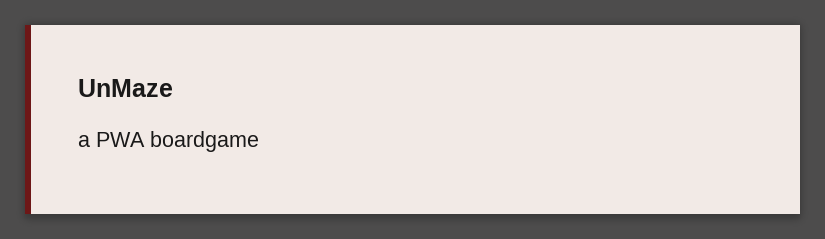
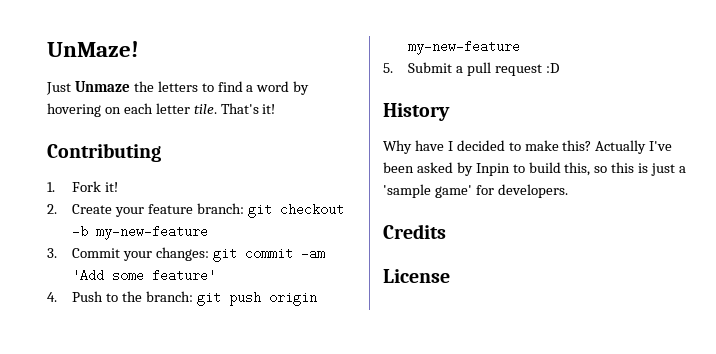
[78,79,173,97] [78,131,259,152] UnMaze // a PWA boardgame -> [47,41,139,57] [46,81,310,95] [47,103,276,117] [47,143,161,162] [47,181,118,192] [47,203,344,218] [71,225,208,240] [47,247,325,262] [71,269,216,282] [47,291,317,306] [407,40,520,55] [383,62,559,76] [383,103,450,121] [383,140,673,154] [383,162,687,176] [383,184,568,198] [383,224,446,239] [383,269,450,283] UnMaze! // Just Unmaze the letters to find a word by hovering on each letter tile. That's it! // Contributing // 1. Fork it! // 2. Create your feature branch: git checkout -b my-new-feature // 3. Commit your changes: git commit -am 'Add some feature' // 4. Push to the branch: git push origin my-new-feature // 5. Submit a pull request :D // History // Why have I decided to make this? Actually I've been asked by Inpin to build this, so this is just a 'sample game' for developers. // Credits // License

